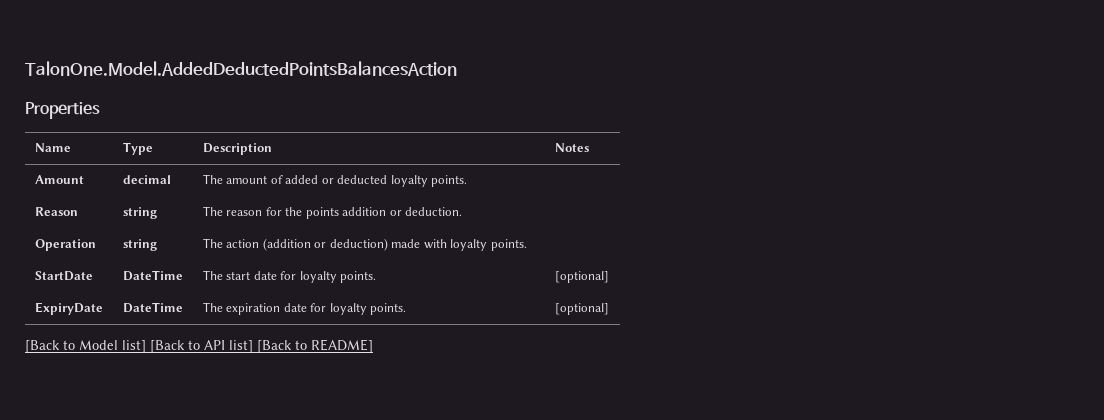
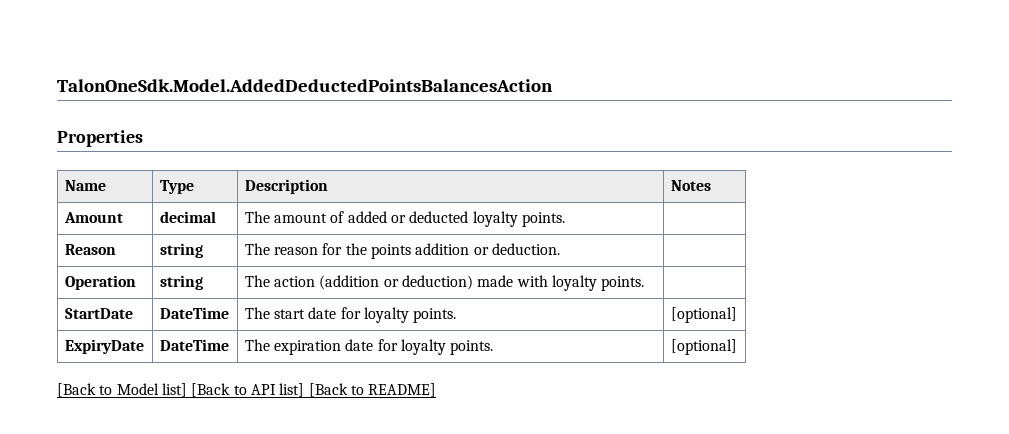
[25,61,457,76] TalonOne.Model.AddedDeductedPointsBalancesAction -> [57,79,553,92] TalonOneSdk.Model.AddedDeductedPointsBalancesAction

